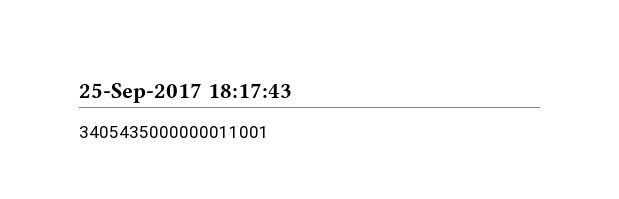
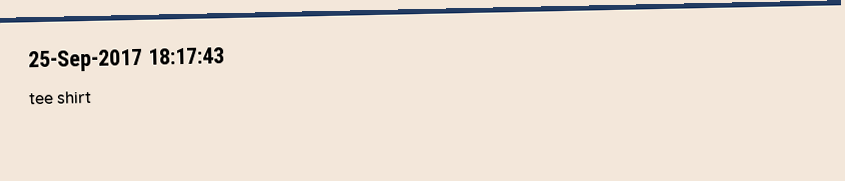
[79,126,269,138] 3405435000000011001 -> [28,90,93,105] tee shirt

